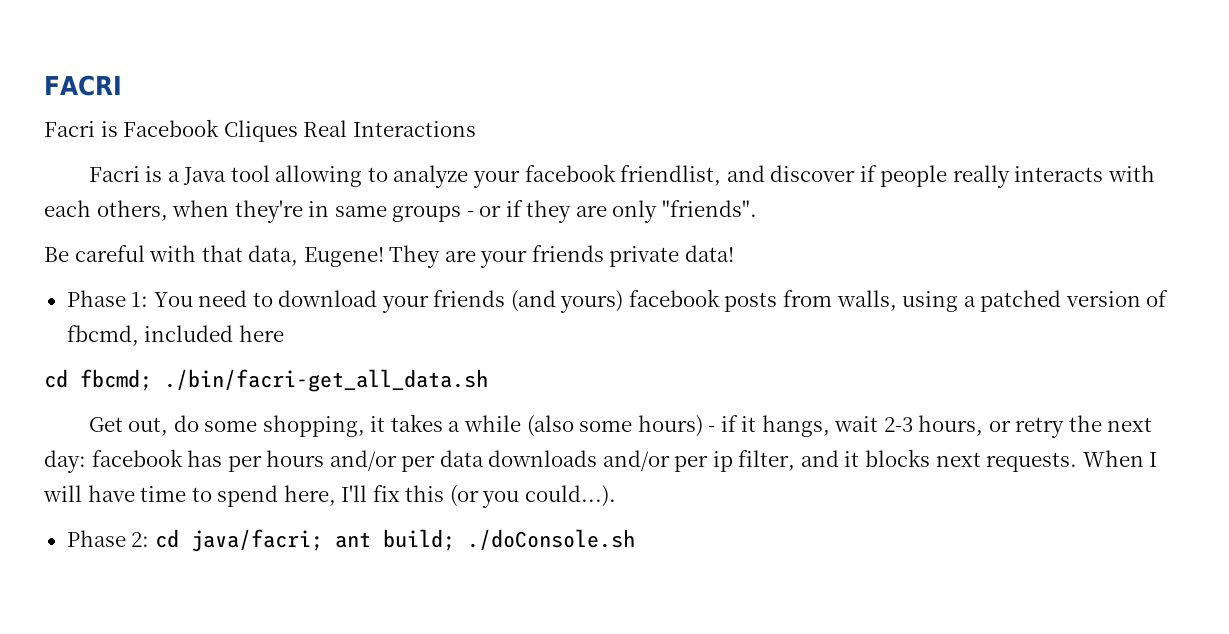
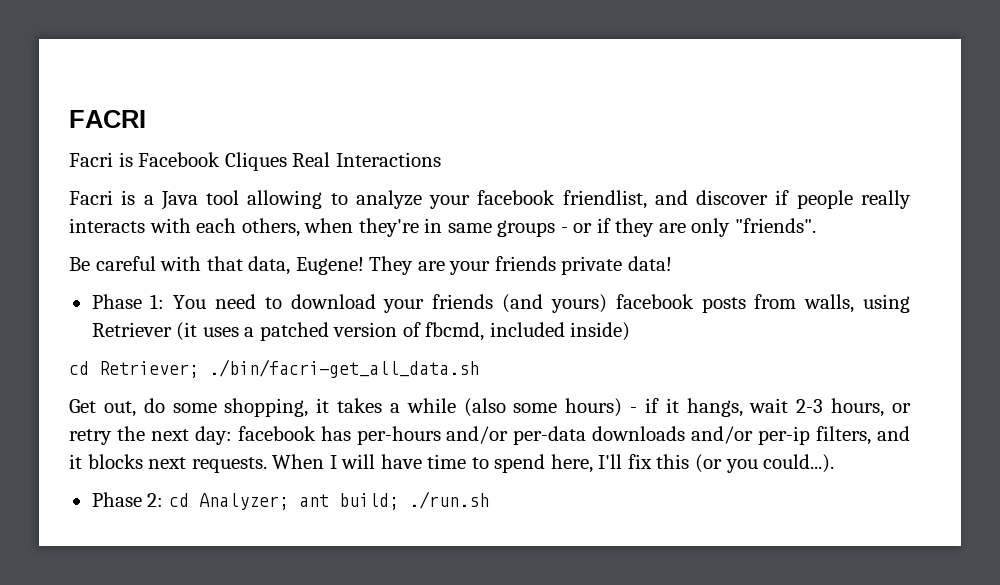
(959, 301) none -> [91,322,239,341] Retriever (it uses
[238,325,284,342] [44,369,152,391] here // cd fbcmd; -> [570,322,631,341] [69,361,199,378] inside) // cd Retriever;
[227,450,796,472] per hours and/or per data downloads and/or per ip filter, -> [356,426,872,445] per-hours and/or per-data downloads and/or per-ip filters,
[190,529,323,552] java/facri; -> [198,493,289,510] Analyzer;
[466,529,635,551] ./doConsole.sh -> [408,491,489,509] ./run.sh

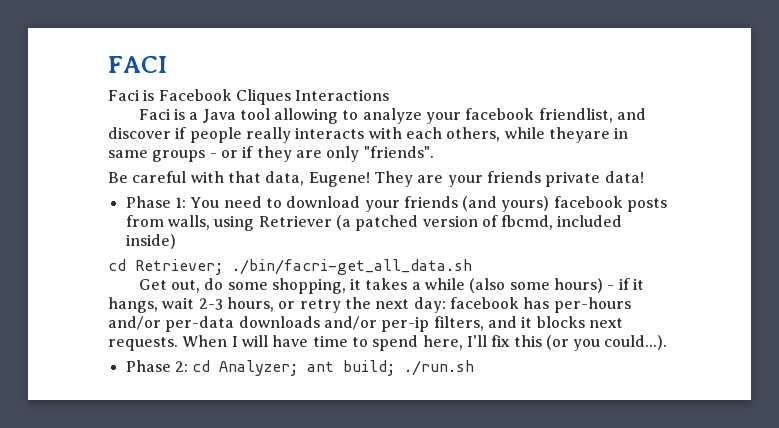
[69,110,146,128] [69,152,113,167] FACRI // Facri -> [108,56,167,73] [108,89,140,101] FACI // Faci
[292,152,331,167] Real -> (291, 97) none
[69,190,113,205] Facri -> [138,108,171,120] Faci
[304,218,419,237] when they're -> [504,127,610,143] while theyare
[176,322,255,341] (it uses a -> [335,215,351,230] (a

